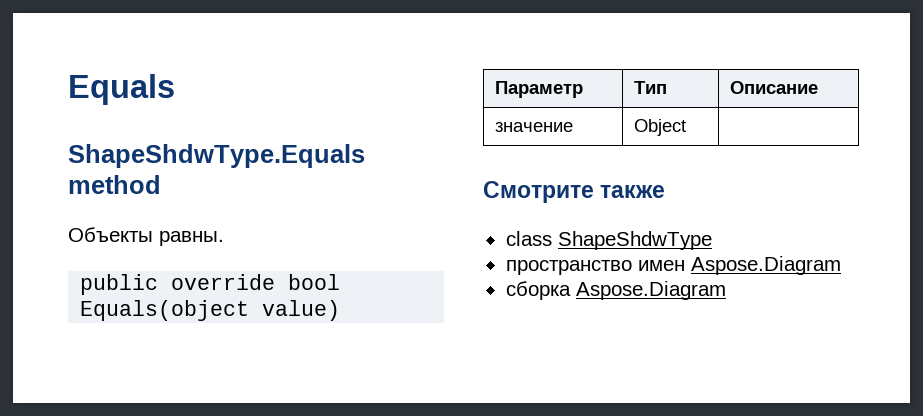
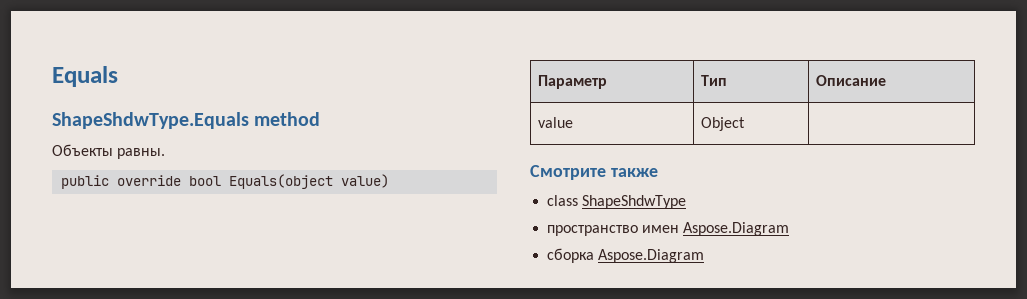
[495,122,574,132] значение -> [537,117,573,128] value

